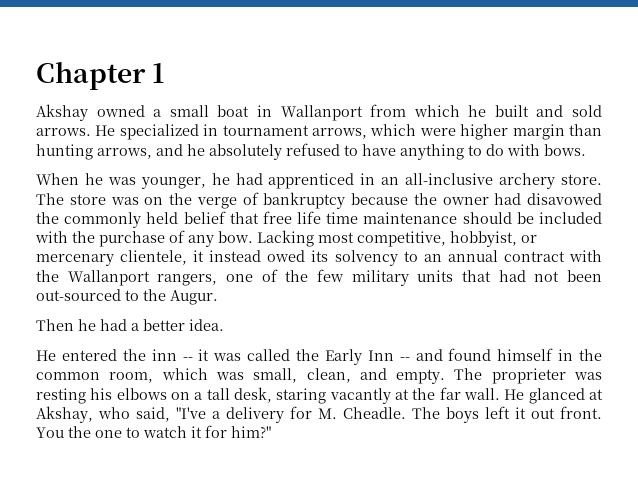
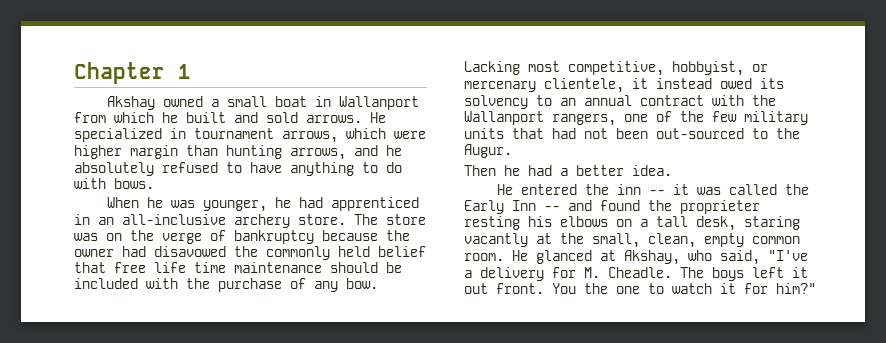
[497,348,602,361] [36,368,602,384] himself in the common room, which was small, clean, and empty. The proprieter was -> [648,200,760,214] the proprieter
[439,387,500,400] far wall. -> [592,233,800,248] [464,253,504,261] small, clean, empty common room.

